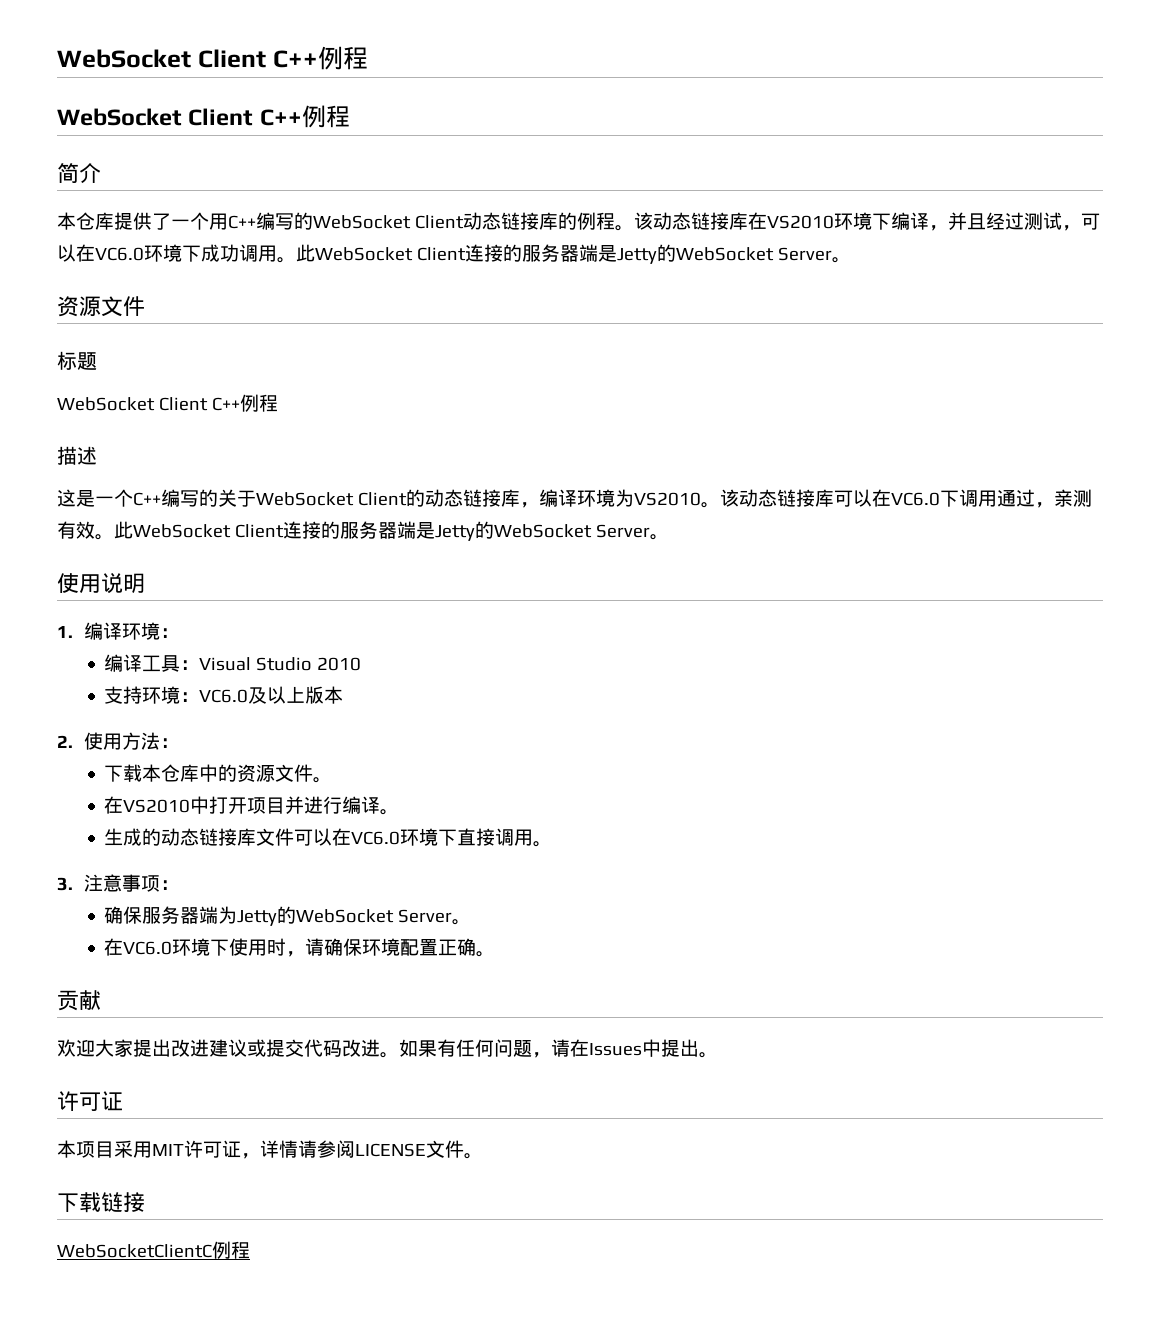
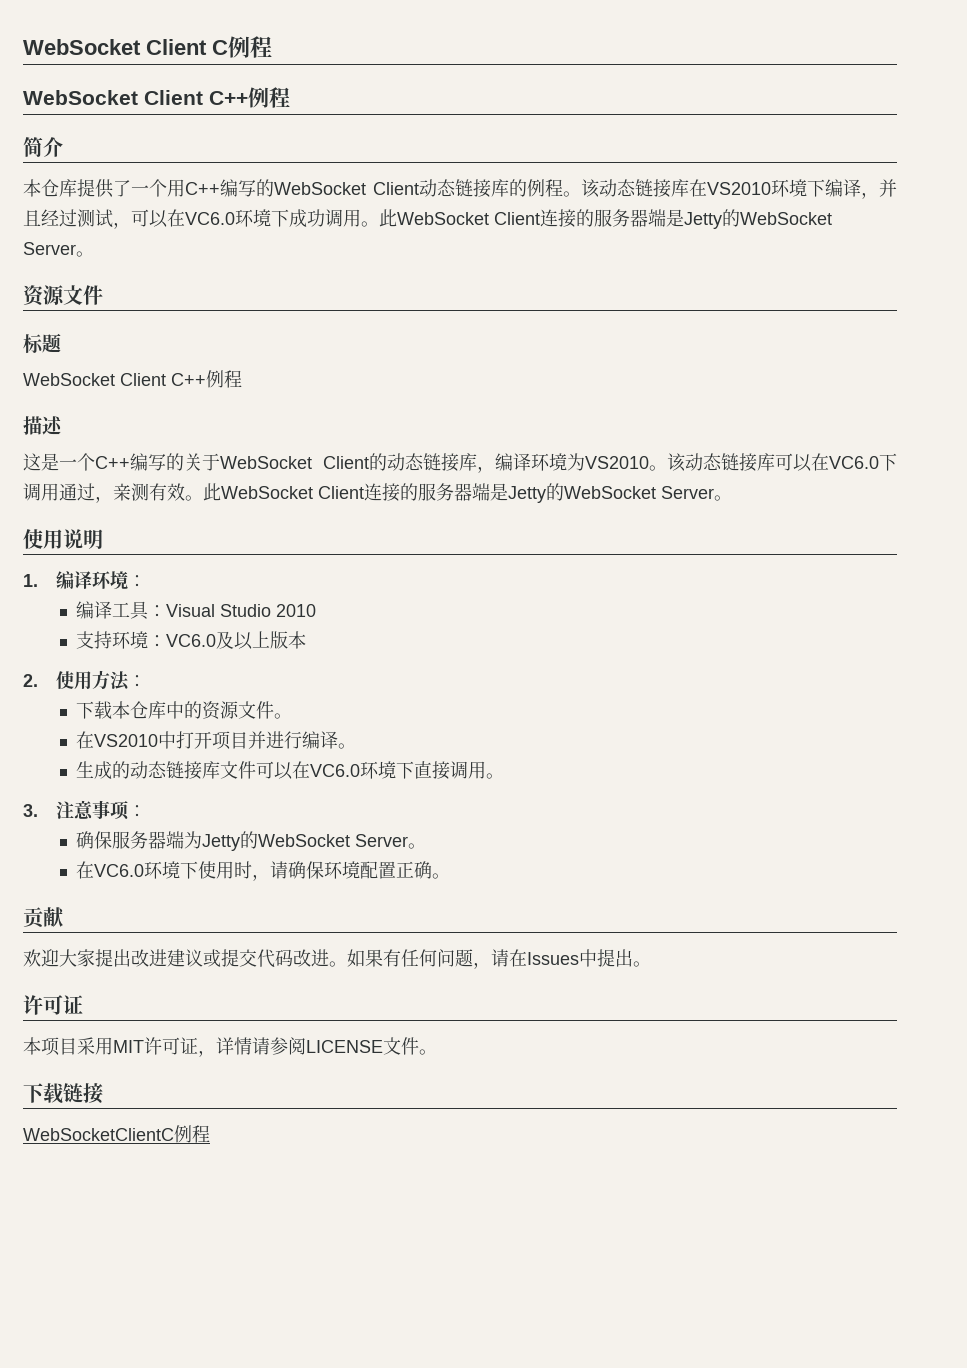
[57,49,318,68] WebSocket Client C++ -> [23,39,228,55] WebSocket Client C

